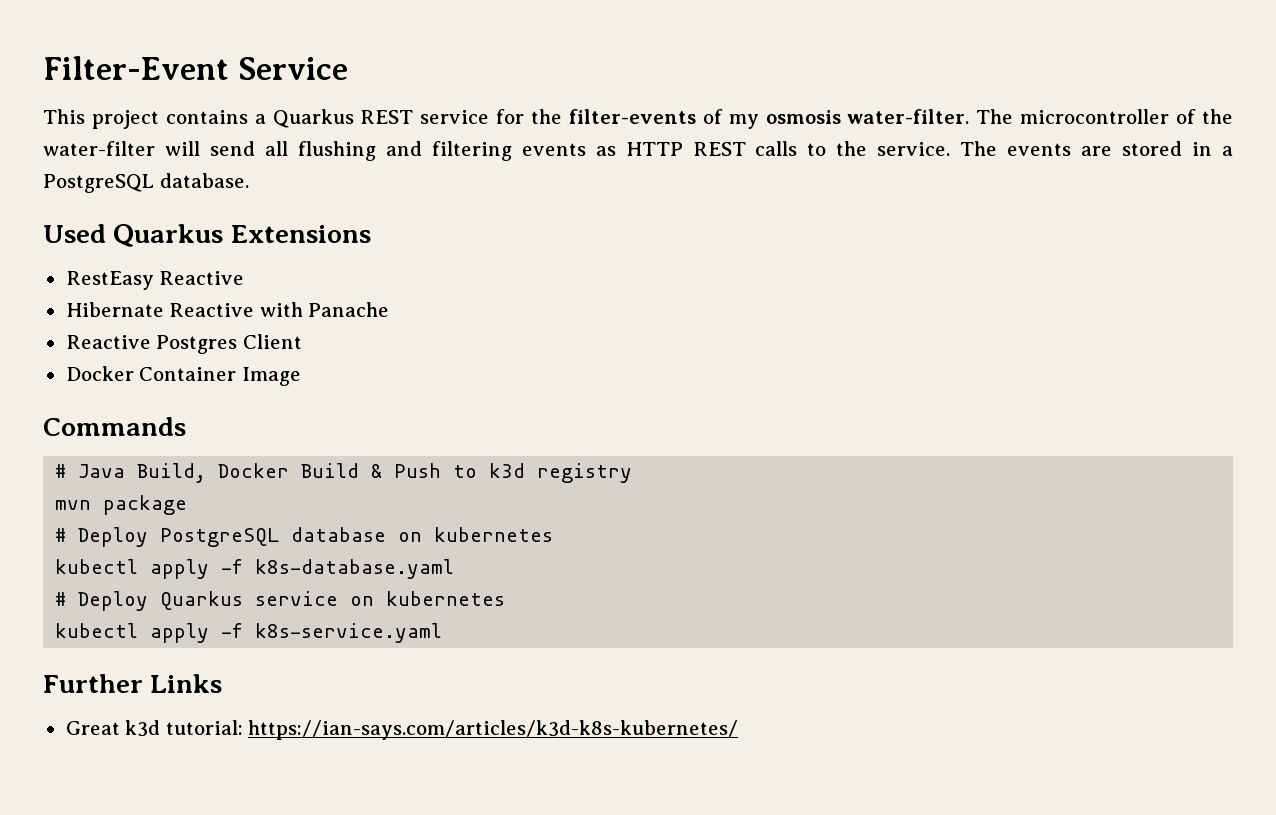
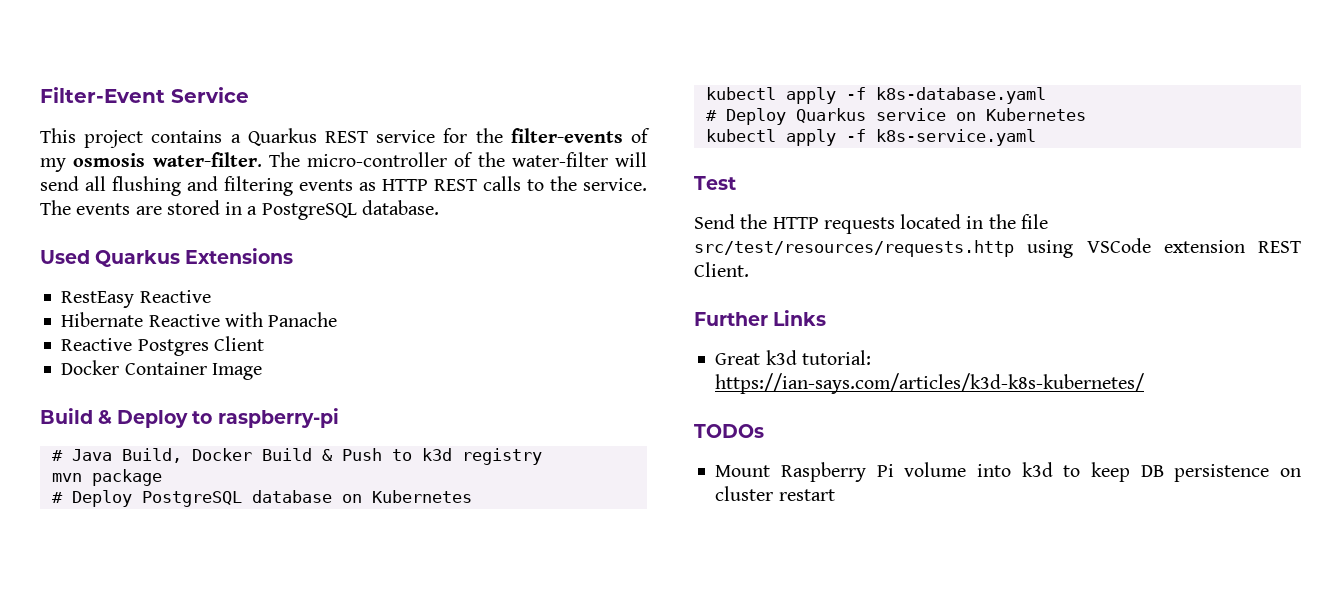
[1020,109,1170,124] microcontroller -> [307,152,447,167] micro-controller
[43,417,186,436] Commands -> [40,408,339,428] Build & Deploy to raspberry-pi
[434,527,554,542] kubernetes -> [371,490,472,503] Kubernetes
[386,591,506,606] kubernetes -> [985,108,1086,121] Kubernetes
(443, 633) none -> [694,176,736,190] [694,214,1048,234] [694,238,1301,258] [694,262,749,277] // Test // Send the HTTP requests located in the file src/test/resources/requests.http using VSCode extension REST Client.
(739, 730) none -> [694,424,764,438] [715,462,1301,482] [715,486,835,501] // TODOs // Mount Raspberry Pi volume into k3d to keep DB persistence on cluster restart

